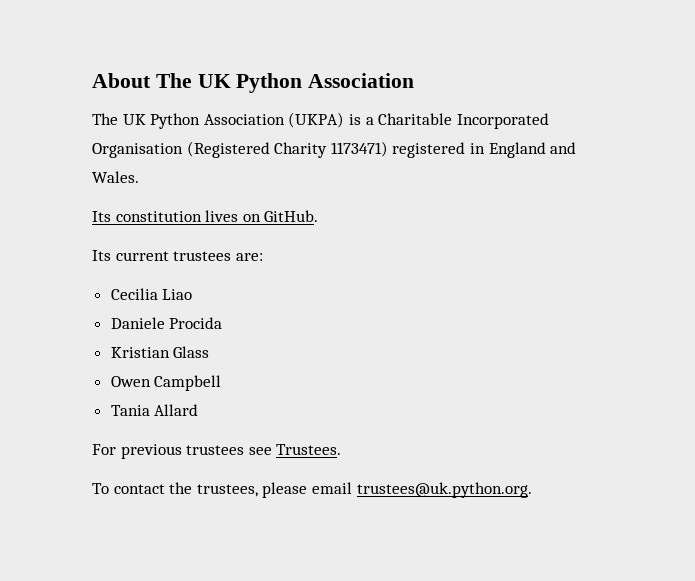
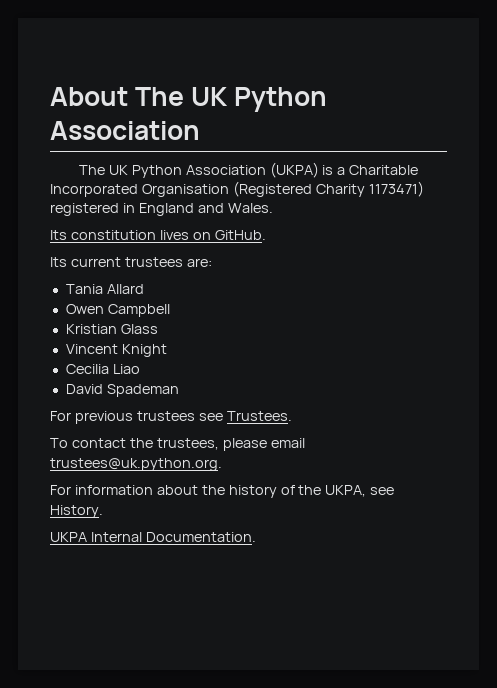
[110,288,193,300] [110,317,223,329] [110,346,210,358] [110,375,222,391] [110,404,199,416] Cecilia Liao // Daniele Procida // Kristian Glass // Owen Campbell // Tania Allard -> [65,284,144,294] [65,304,170,317] [65,324,158,334] [65,344,167,357] [65,364,140,374] [65,384,179,397] Tania Allard // Owen Campbell // Kristian Glass // Vincent Knight // Cecilia Liao // David Spademan
(532, 490) none -> [50,485,395,498] [50,505,103,518] [50,532,256,542] // For information about the history of the UKPA, see History. // UKPA Internal Documentation.

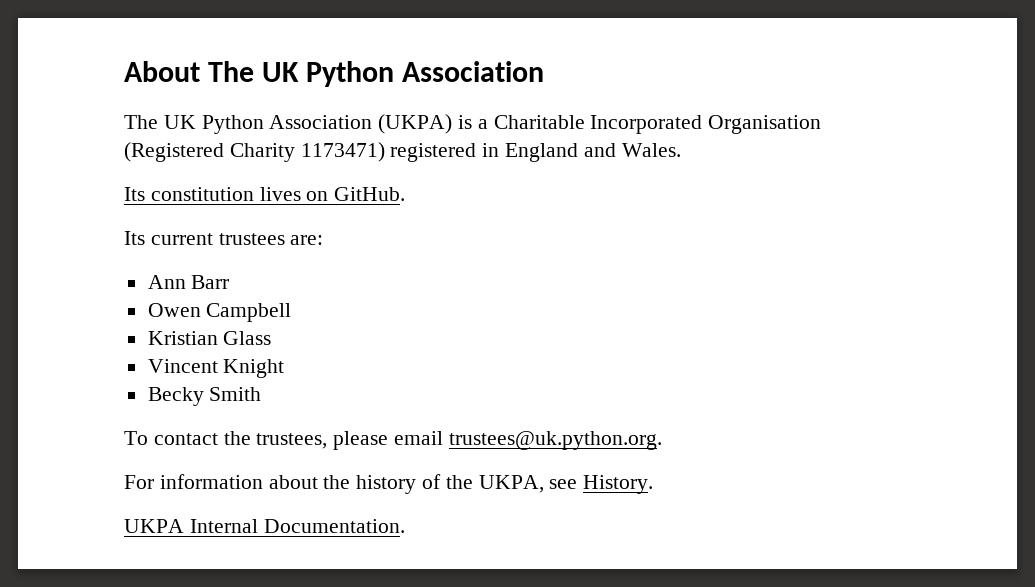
[65,284,144,294] Tania Allard -> [147,275,230,289] Ann Barr
[65,364,140,374] [65,384,179,397] [50,411,292,424] Cecilia Liao // David Spademan // For previous trustees see Trustees. -> [147,387,262,406] Becky Smith

